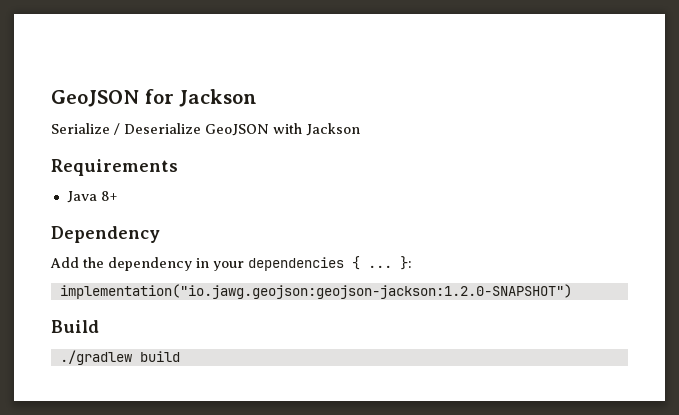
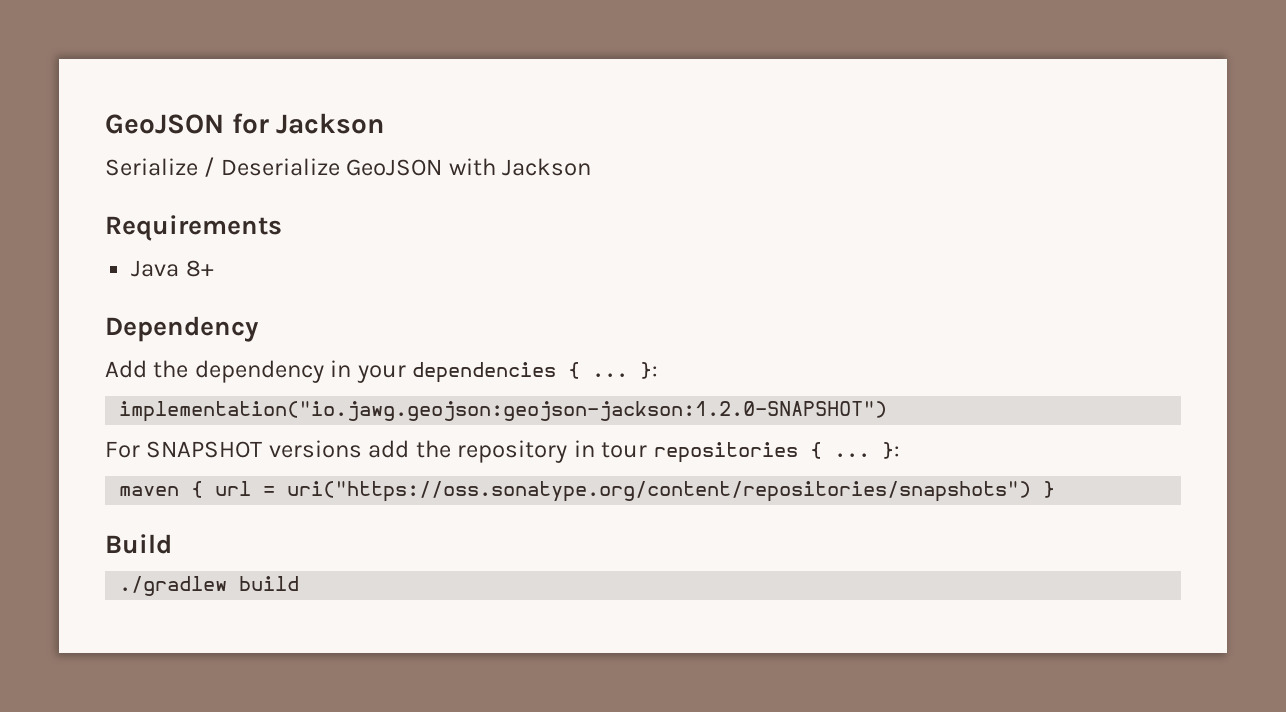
(572, 291) none -> [105,440,900,463] [119,481,1056,502] // For SNAPSHOT versions add the repository in tour repositories { ... }: // maven { url = uri("https://oss.sonatype.org/content/repositories/snapshots") }

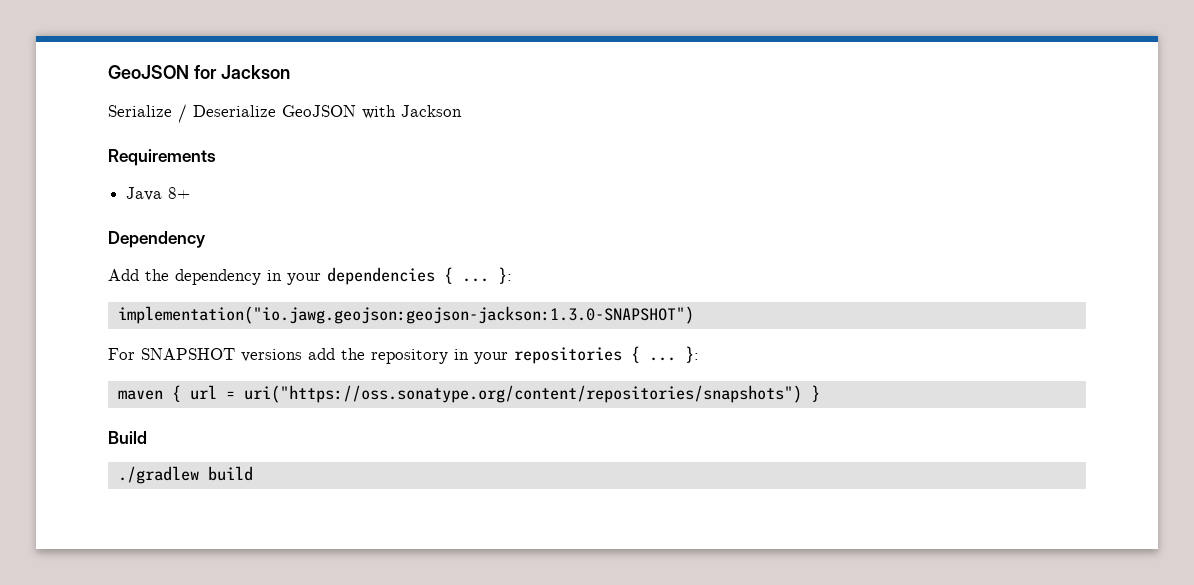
[119,401,888,422] implementation("io.jawg.geojson:geojson-jackson:1.2.0-SNAPSHOT") -> [117,306,694,324] implementation("io.jawg.geojson:geojson-jackson:1.3.0-SNAPSHOT")
[601,442,648,458] tour -> [474,352,508,364] your

